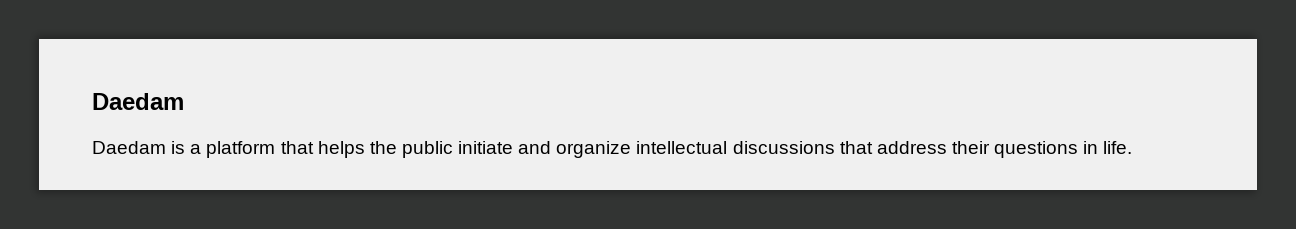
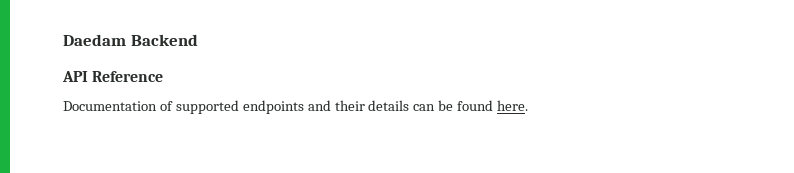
[92,93,184,110] [92,141,1133,158] Daedam // Daedam is a platform that helps the public initiate and organize intellectual discussions that address their questions in life. -> [63,34,198,46] [62,71,164,82] [63,100,529,114] Daedam Backend // API Reference // Documentation of supported endpoints and their details can be found here.

